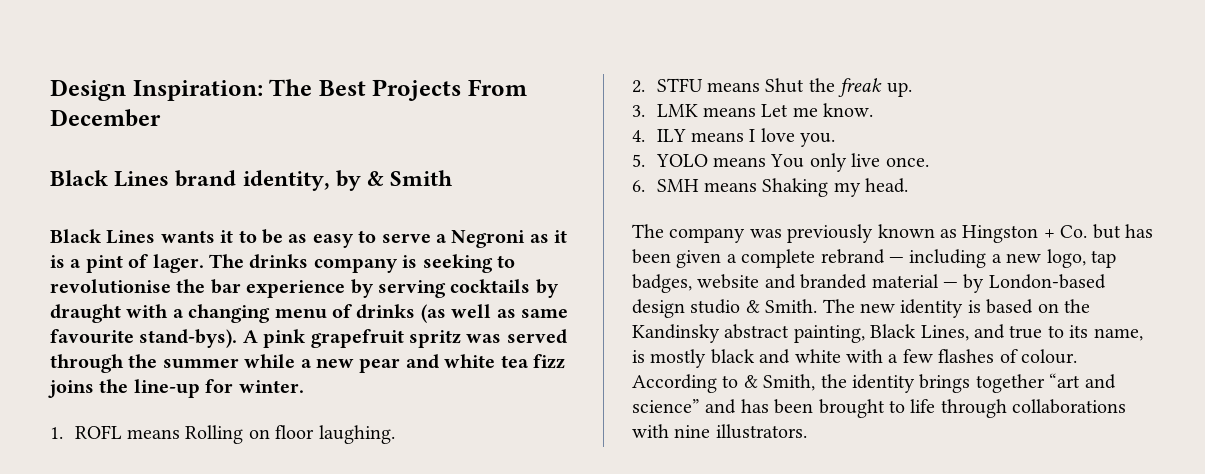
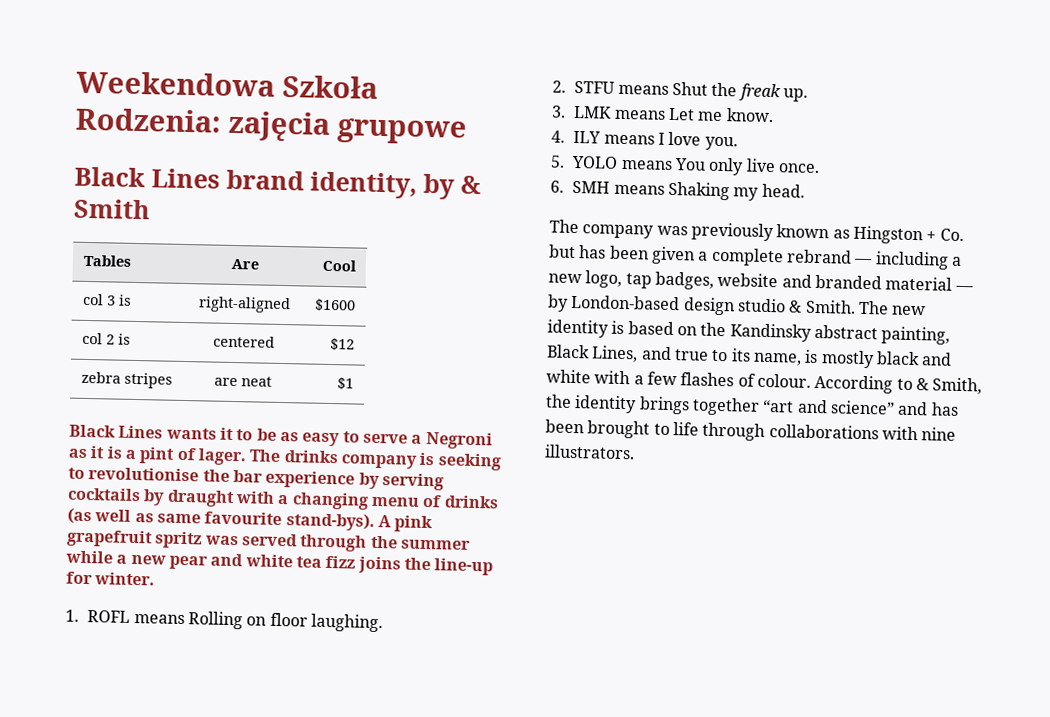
[50,79,528,101] [50,109,161,127] Design Inspiration: The Best Projects From December -> [76,70,378,99] [75,107,467,145] Weekendowa Szkoła Rodzenia: zajęcia grupowe
(454, 178) none -> [83,254,133,267] [231,258,259,270] [321,259,356,272] [83,293,133,306] [198,296,291,314] [313,298,356,312] [82,332,132,345] [213,335,275,348] [329,337,355,351] [81,371,174,389] [214,376,272,387] [336,377,354,390] // Tables | Are | Cool // col 3 is | right-aligned | $1600 // col 2 is | centered | $12 // zebra stripes | are neat | $1

